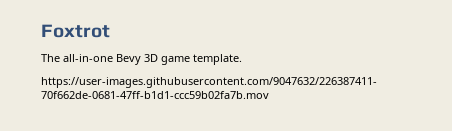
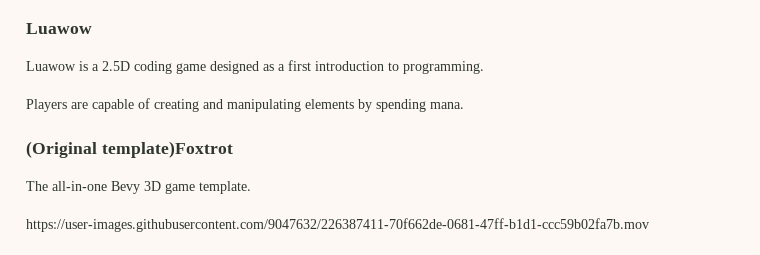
[41,24,110,38] Foxtrot -> [26,23,92,34] [26,60,484,74] [26,98,464,112] [26,141,233,158] Luawow // Luawow is a 2.5D coding game designed as a first introduction to programming. // Players are capable of creating and manipulating elements by spending mana. // (Original template)Foxtrot

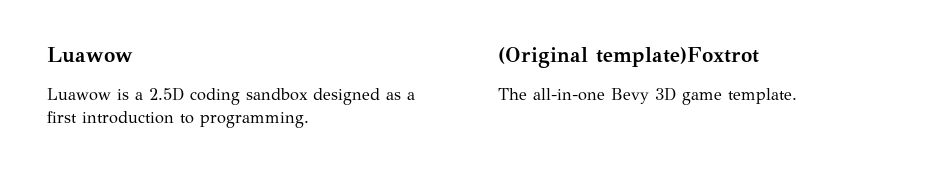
[176,63,206,74] game -> [246,88,308,101] sandbox
[26,98,464,112] // Players are capable of creating and manipulating elements by spending mana. -> (309, 120) none
[26,218,649,232] // https://user-images.githubusercontent.com/9047632/226387411-70f662de-0681-47ff-b1d1-ccc59b02fa7b.mov -> (797, 96) none

